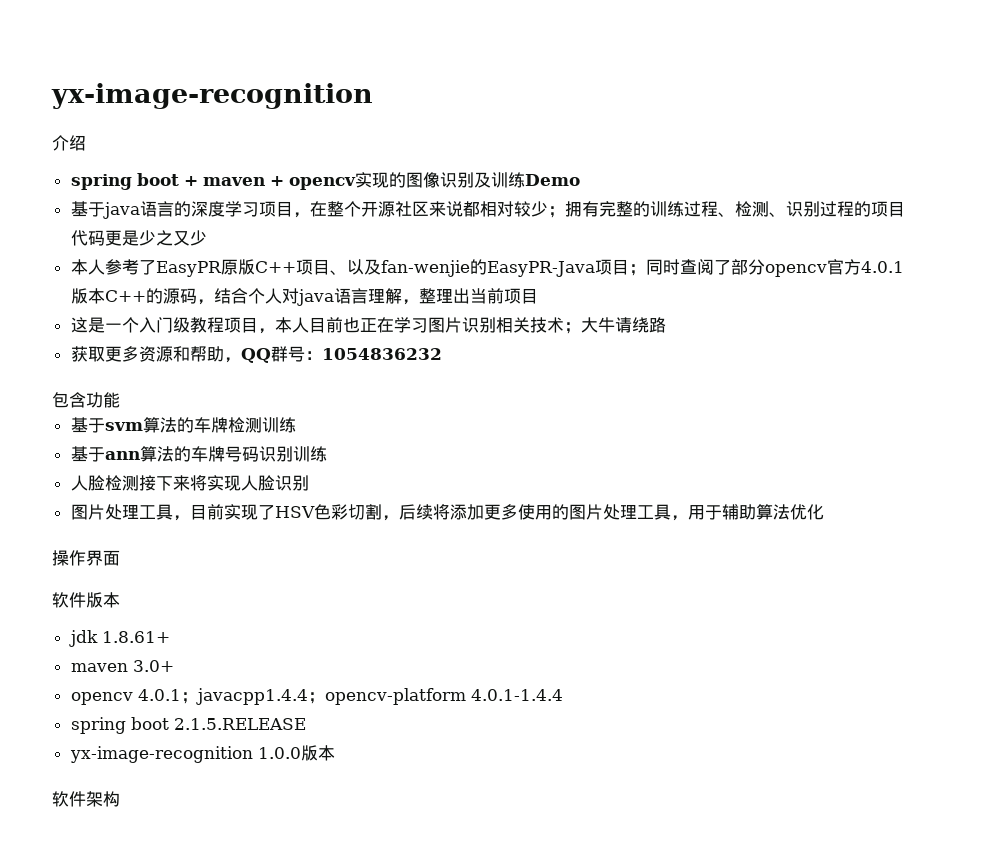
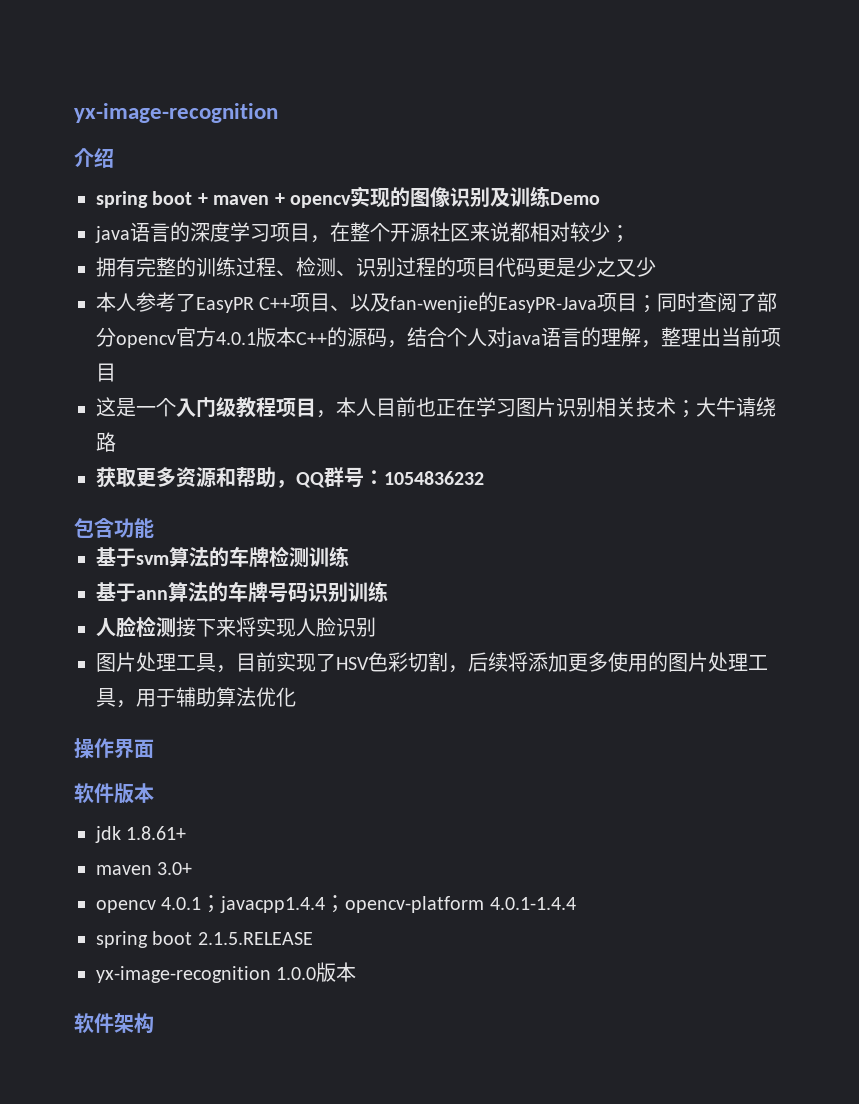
[70,201,105,217] 基于 -> (600, 198) none
(565, 212) none -> (630, 234) //
[220,259,255,275] 原版 -> (254, 305) none
(368, 296) none -> [581,327,601,347] 的

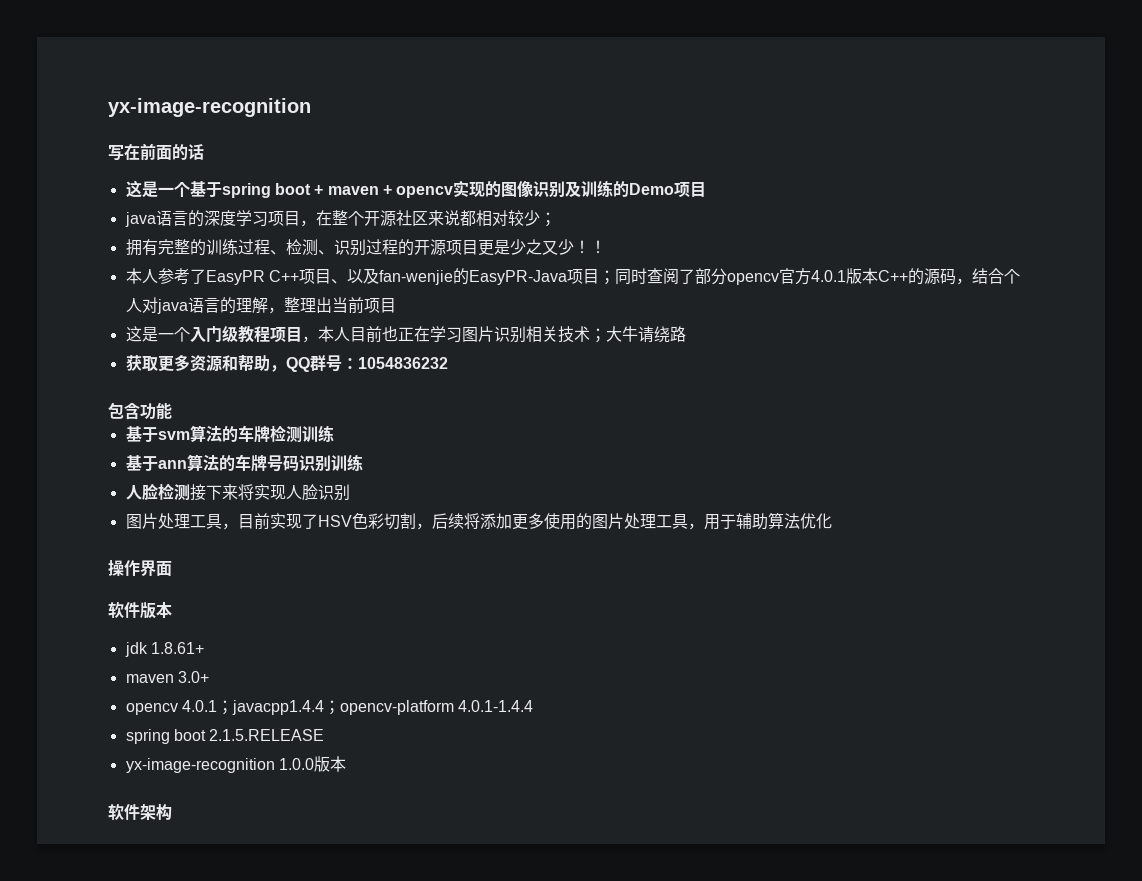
[74,148,114,168] 介绍 // -> [108,143,204,161] [125,180,222,198] 写在前面的话 // 这是一个基于
(550, 196) none -> [613,181,630,197] 的
(600, 198) none -> [674,182,707,198] 项目
[456,257,536,277] 项目代码 -> [413,239,478,256] 开源项目
(656, 267) none -> [573,240,606,254] ！！

